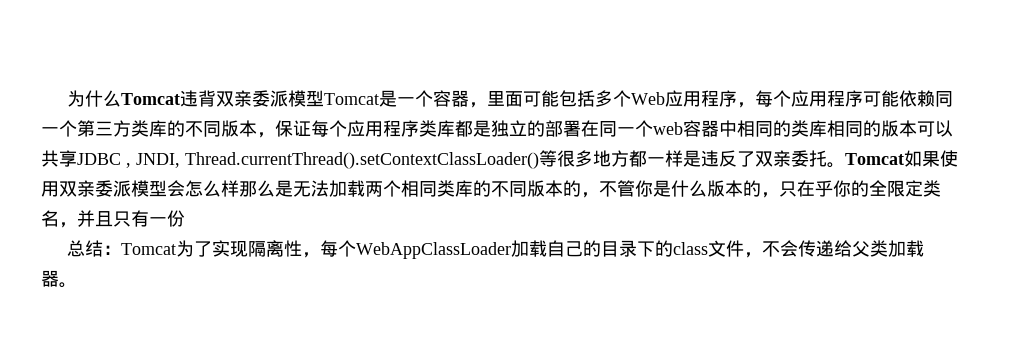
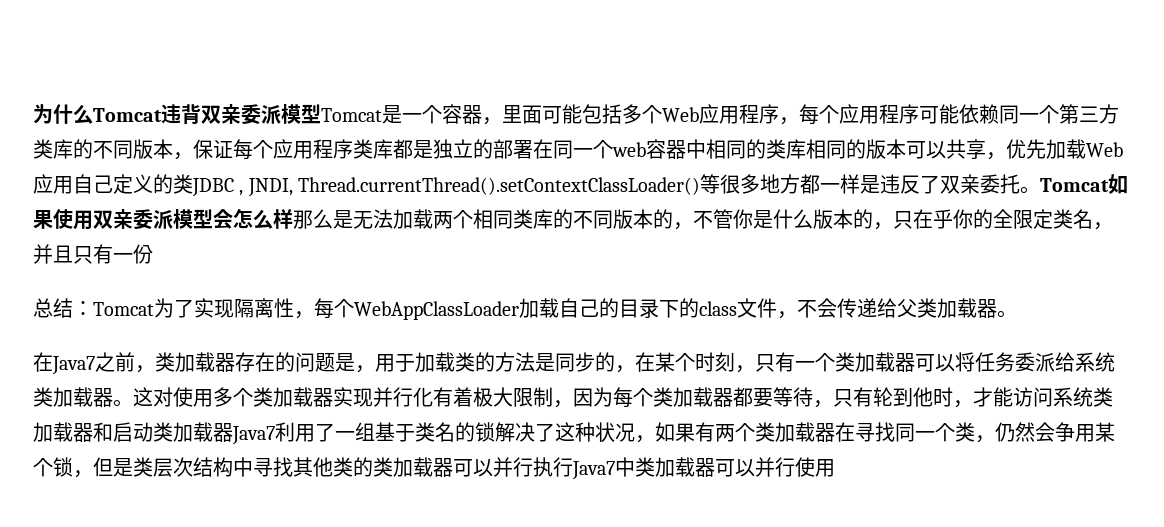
(77, 158) none -> [986,139,1123,160] [33,174,193,194] ，优先加载Web应用自己定义的类
(77, 285) none -> [33,352,1115,375] [33,387,1113,408] [33,422,1115,445] [33,457,835,480] // 在Java7之前，类加载器存在的问题是，用于加载类的方法是同步的，在某个时刻，只有一个类加载器可以将任务委派给系统类加载器。这对使用多个类加载器实现并行化有着极大限制，因为每个类加载器都要等待，只有轮到他时，才能访问系统类加载器和启动类加载器Java7利用了一组基于类名的锁解决了这种状况，如果有两个类加载器在寻找同一个类，仍然会争用某个锁，但是类层次结构中寻找其他类的类加载器可以并行执行Java7中类加载器可以并行使用

